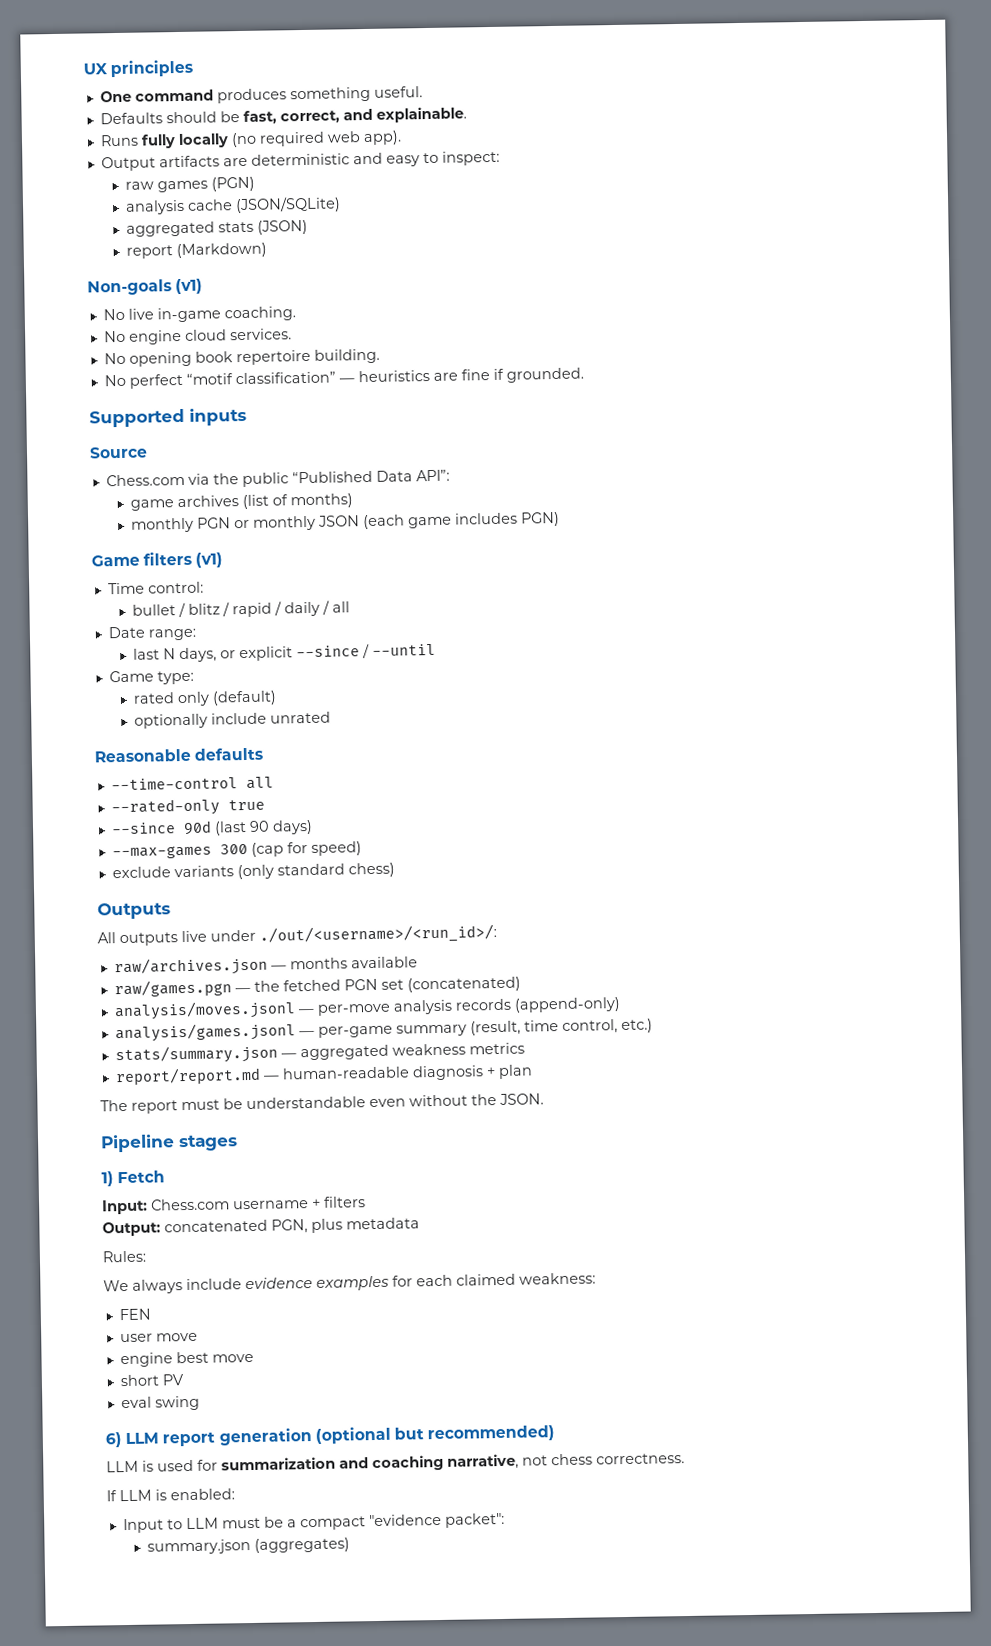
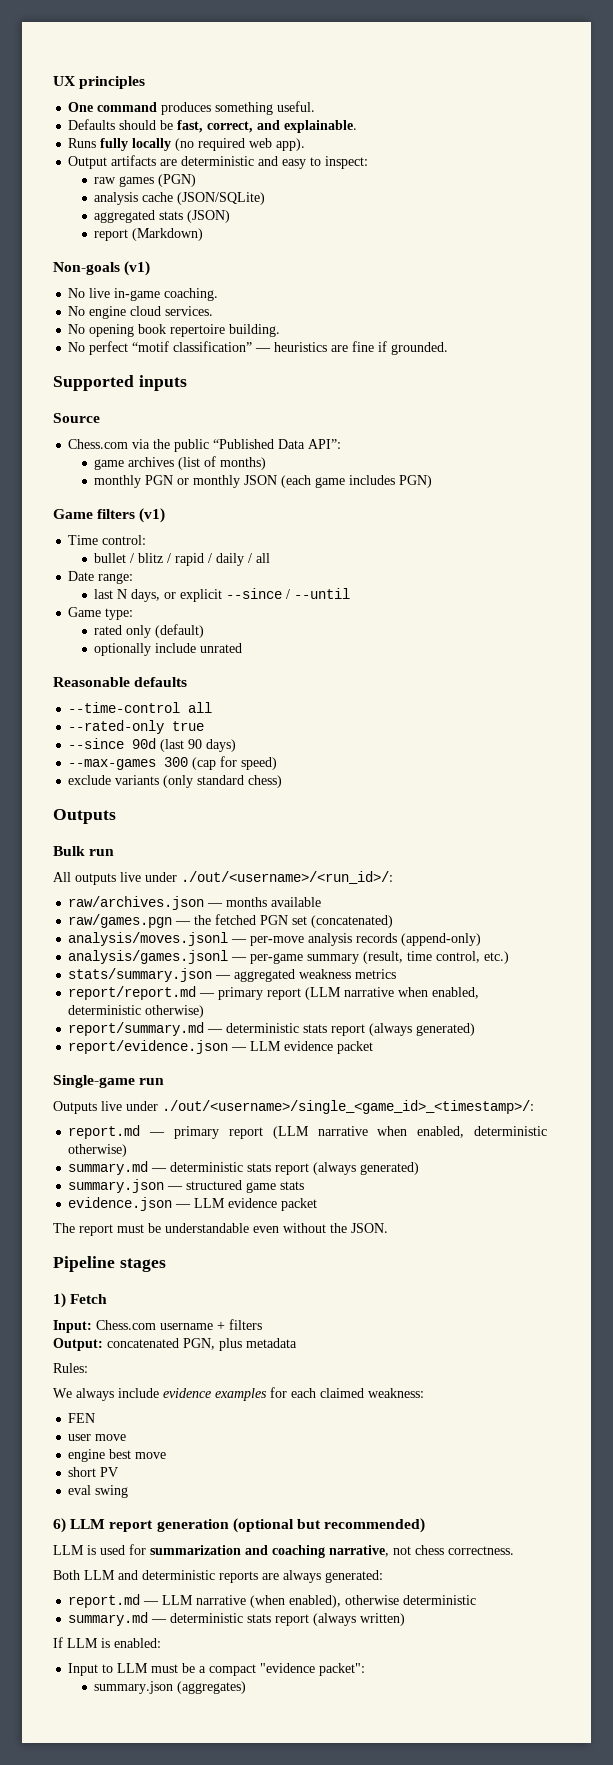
(171, 911) none -> [53,846,115,856] // Bulk run
[281,1064,533,1081] human-readable diagnosis + plan -> [218,987,480,1000] [68,1005,205,1018] [68,1022,476,1036] [68,1040,374,1054] [53,1075,165,1088] [53,1100,534,1114] [68,1125,547,1139] [68,1144,128,1157] [68,1161,420,1175] [68,1179,305,1193] [68,1197,318,1211] primary report (LLM narrative when enabled, deterministic otherwise) // report/summary.md — deterministic stats report (always generated) // report/evidence.json — LLM evidence packet // Single-game run // Outputs live under ./out/<username>/single_<game_id>_<timestamp>/: // report.md — primary report (LLM narrative when enabled, deterministic otherwise) // summary.md — deterministic stats report (always generated) // summary.json — structured game stats // evidence.json — LLM evidence packet
(685, 1459) none -> [53,1570,383,1583] [68,1594,477,1608] [68,1612,406,1626] // Both LLM and deterministic reports are always generated: // report.md — LLM narrative (when enabled), otherwise deterministic // summary.md — deterministic stats report (always written)

